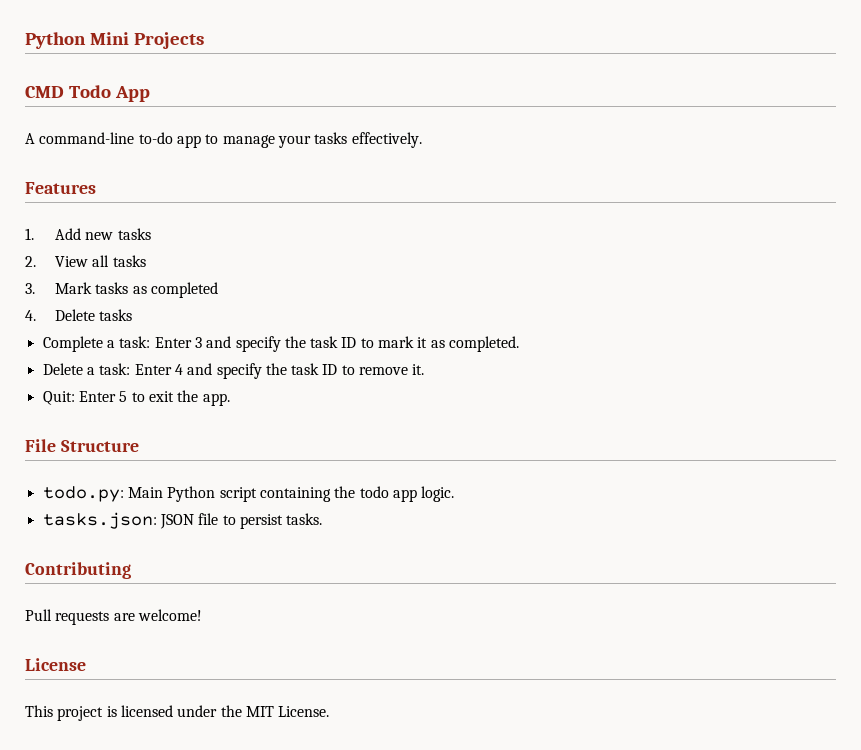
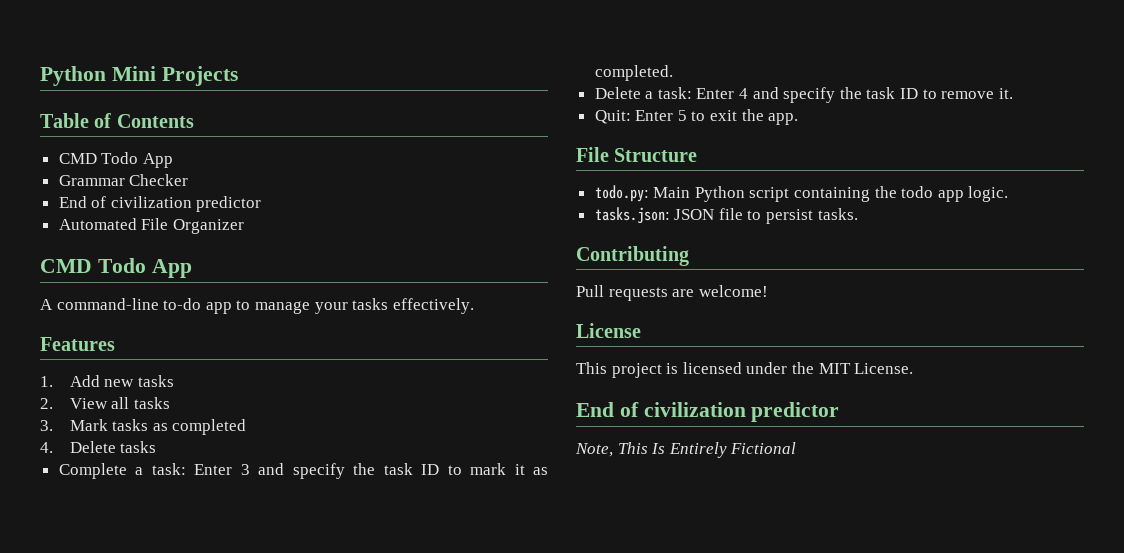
(204, 40) none -> [40,113,194,128] [58,152,173,168] [58,174,189,186] [58,196,262,212] [58,218,244,234] // Table of Contents // CMD Todo App // Grammar Checker // End of civilization predictor // Automated File Organizer
(330, 711) none -> [576,402,840,422] [575,442,797,458] // End of civilization predictor // Note, This Is Entirely Fictional

